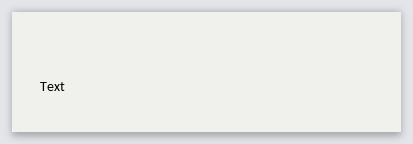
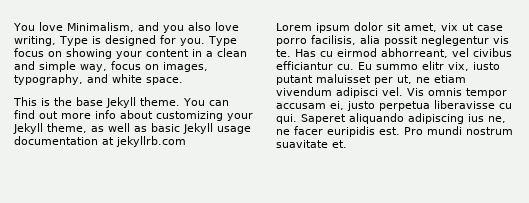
[40,82,65,91] Text -> [13,22,239,33] [14,35,237,46] [14,48,247,59] [14,61,208,72] [14,74,183,85] [13,97,229,108] [14,110,253,121] [13,123,251,134] [14,136,186,147] [276,22,503,33] [276,35,509,46] [276,48,512,58] [276,61,500,71] [276,74,466,85] [276,87,507,98] [276,100,512,111] [276,113,506,124] [276,126,513,137] [276,140,347,148] You love Minimalism, and you also love writing, Type is designed for you. Type focus on showing your content in a clean and simple way, focus on images, typography, and white space. // This is the base Jekyll theme. You can find out more info about customizing your Jekyll theme, as well as basic Jekyll usage documentation at jekyllrb.com // Lorem ipsum dolor sit amet, vix ut case porro facilisis, alia possit neglegentur vis te. Has cu eirmod abhorreant, vel civibus efficiantur cu. Eu summo elitr vix, iusto putant maluisset per ut, ne etiam vivendum adipisci vel. Vis omnis tempor accusam ei, justo perpetua liberavisse cu qui. Saperet aliquando adipiscing ius ne, ne facer euripidis est. Pro mundi nostrum suavitate et.

